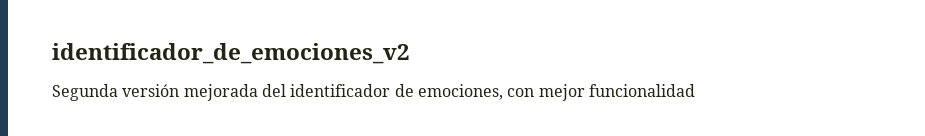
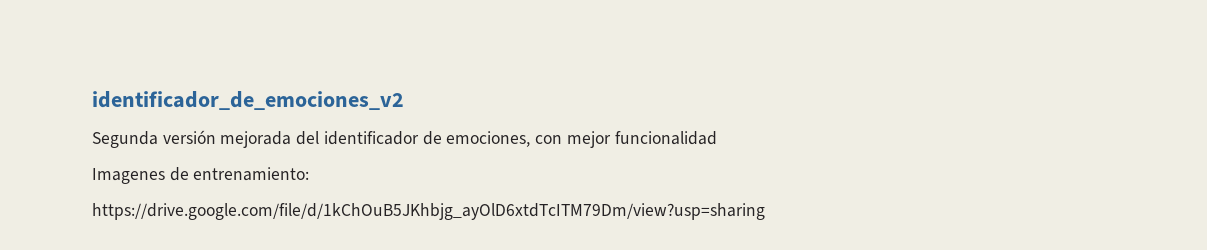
(695, 90) none -> [92,167,310,184] [92,203,765,220] // Imagenes de entrenamiento: // https://drive.google.com/file/d/1kChOuB5JKhbjg_ayOlD6xtdTcITM79Dm/view?usp=sharing

